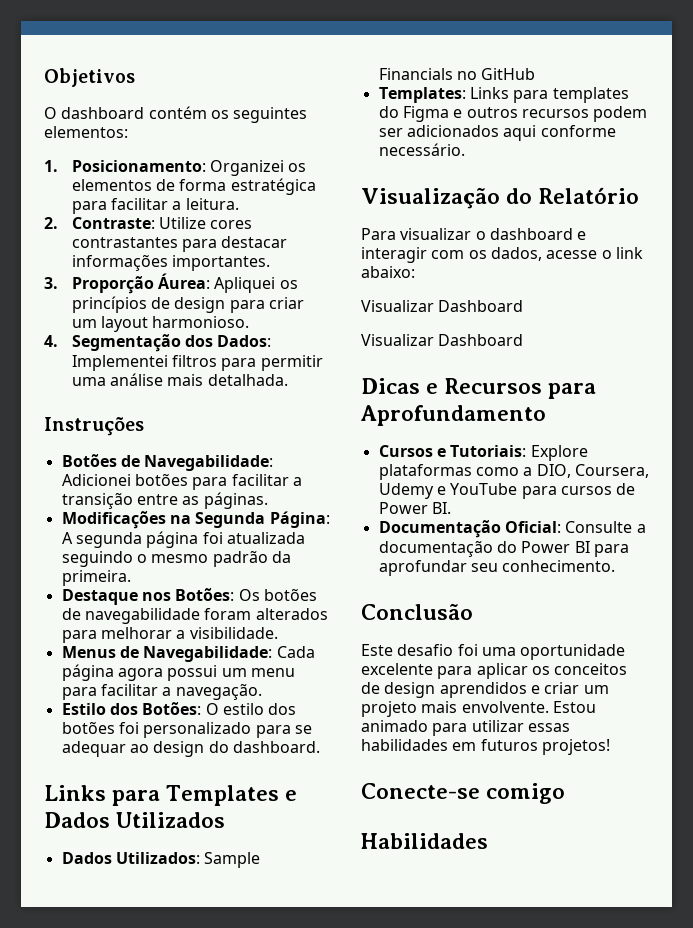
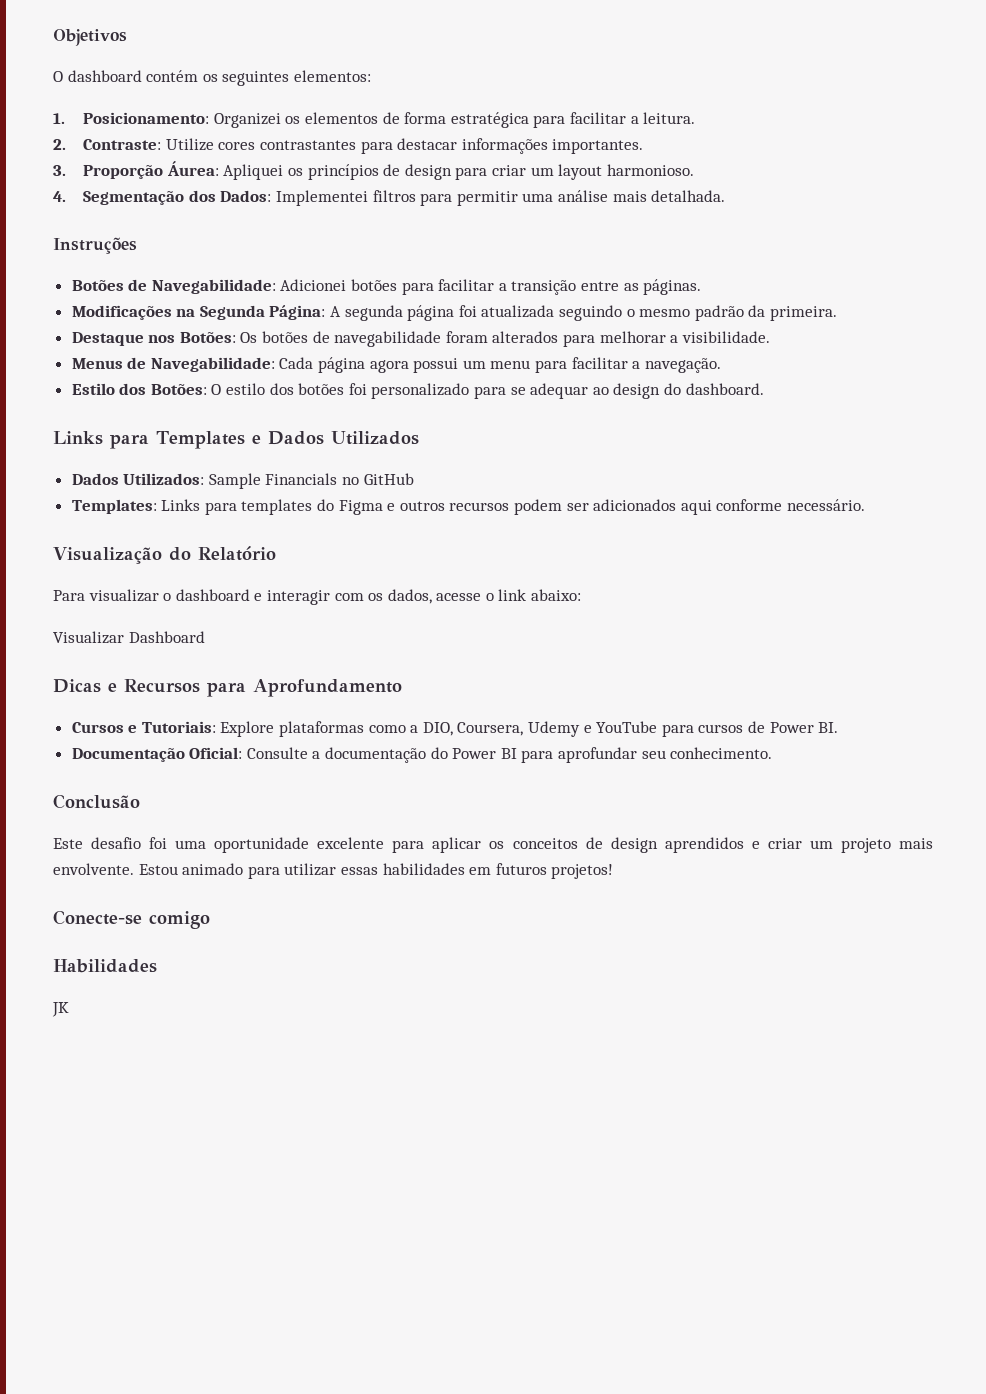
[361,334,524,346] // Visualizar Dashboard -> (205, 637) none
(488, 841) none -> [52,1002,69,1017] // JK

